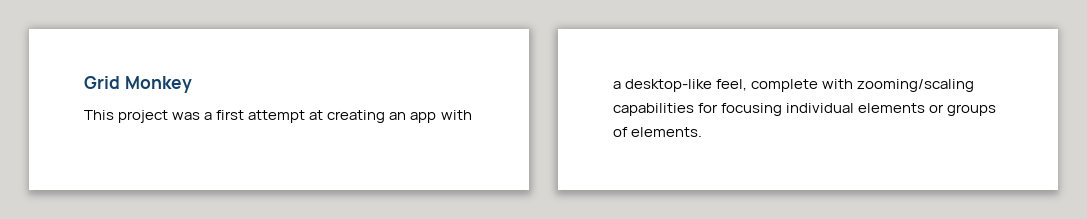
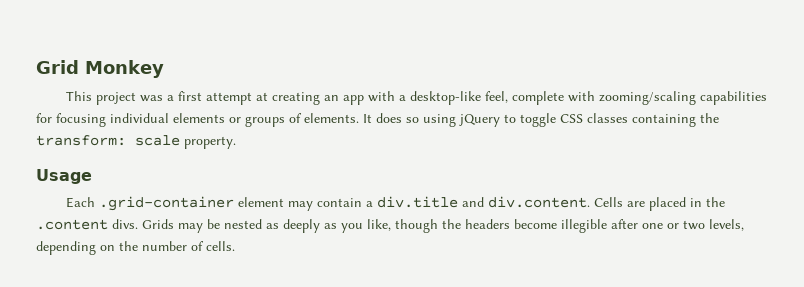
(703, 132) none -> [363,113,719,127] [36,135,236,149] [36,169,92,184] [65,196,725,211] [36,219,744,233] [36,241,235,255] It does so using jQuery to toggle CSS classes containing the transform: scale property. // Usage // Each .grid-container element may contain a div.title and div.content. Cells are placed in the .content divs. Grids may be nested as deeply as you like, though the headers become illegible after one or two levels, depending on the number of cells.

